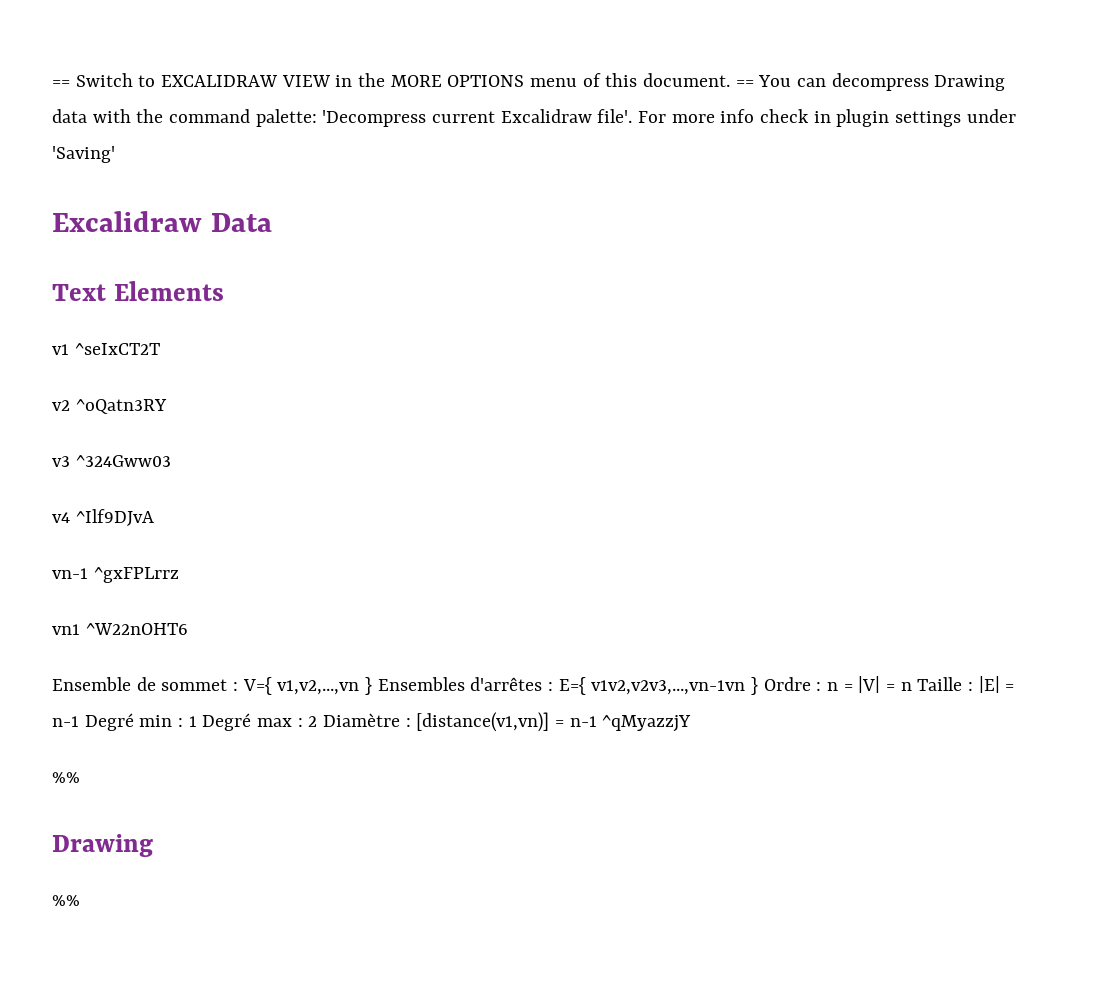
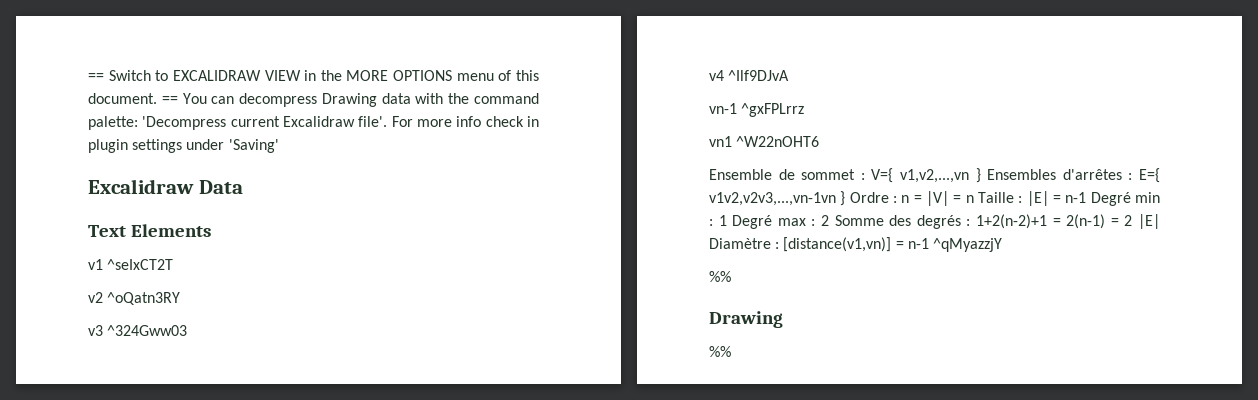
(318, 721) none -> [834,214,1160,229] Somme des degrés : 1+2(n-2)+1 = 2(n-1) = 2 |E|

